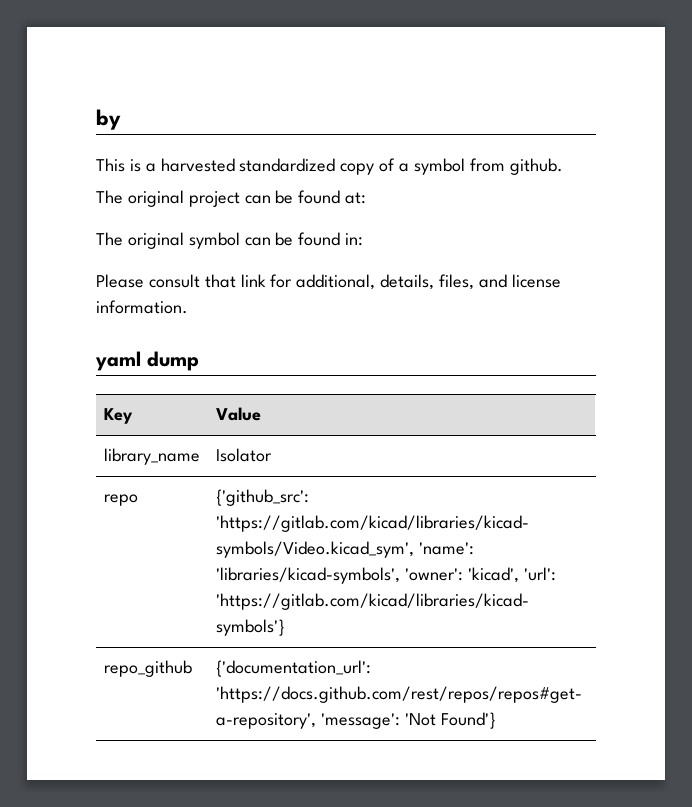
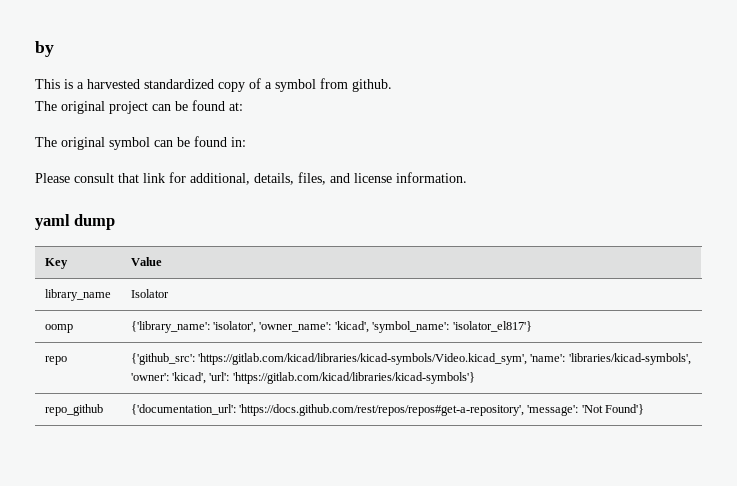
(272, 455) none -> [44,324,73,333] [130,321,532,333] // oomp | {'library_name': 'isolator', 'owner_name': 'kicad', 'symbol_name': 'isolator_el817'}

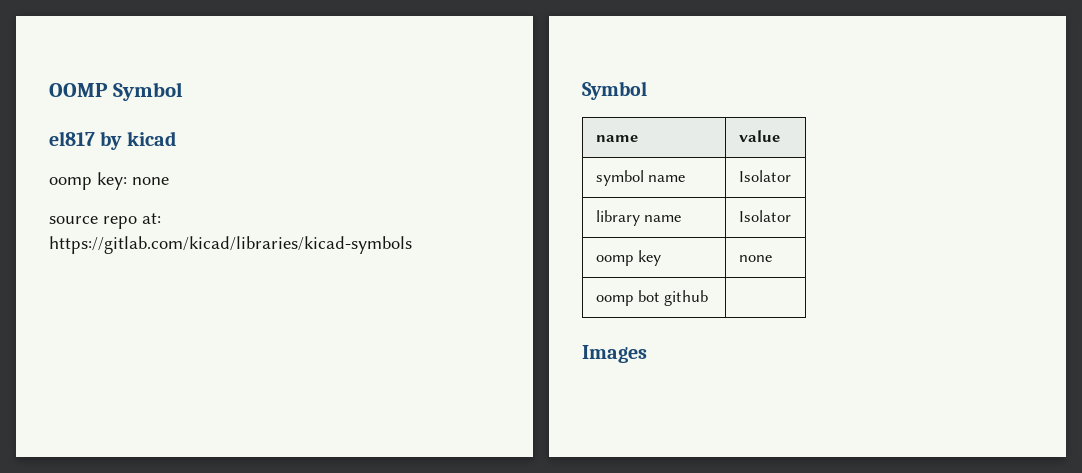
[35,41,54,57] [35,78,392,92] [35,100,243,114] [35,136,246,150] [35,172,467,185] [35,214,116,230] [44,258,68,269] [130,257,162,266] [44,289,111,301] [130,289,169,298] [44,324,73,333] [130,321,532,333] [44,356,67,365] [130,353,691,365] [130,372,475,384] [44,404,103,416] [130,404,645,416] by // This is a harvested standardized copy of a symbol from github. // The original project can be found at: // The original symbol can be found in: // Please consult that link for additional, details, files, and license information. // yaml dump // Key | Value // library_name | Isolator // oomp | {'library_name': 'isolator', 'owner_name': 'kicad', 'symbol_name': 'isolator_el817'} // repo | {'github_src': 'https://gitlab.com/kicad/libraries/kicad-symbols/Video.kicad_sym', 'name': 'libraries/kicad-symbols', 'owner': 'kicad', 'url': 'https://gitlab.com/kicad/libraries/kicad-symbols'} // repo_github | {'documentation_url': 'https://docs.github.com/rest/repos/repos#get-a-repository', 'message': 'Not Found'} -> [49,82,183,101] [49,131,176,150] [49,172,169,190] [49,213,161,229] [49,236,412,254] [582,81,647,100] [595,135,638,142] [738,130,780,142] [595,170,685,186] [738,170,791,182] [595,210,681,226] [738,210,791,222] [595,250,661,266] [738,255,772,262] [595,290,709,306] [582,345,647,363] OOMP Symbol // el817 by kicad // oomp key: none // source repo at: https://gitlab.com/kicad/libraries/kicad-symbols // Symbol // name | value // symbol name | Isolator // library name | Isolator // oomp key | none // oomp bot github | // Images

